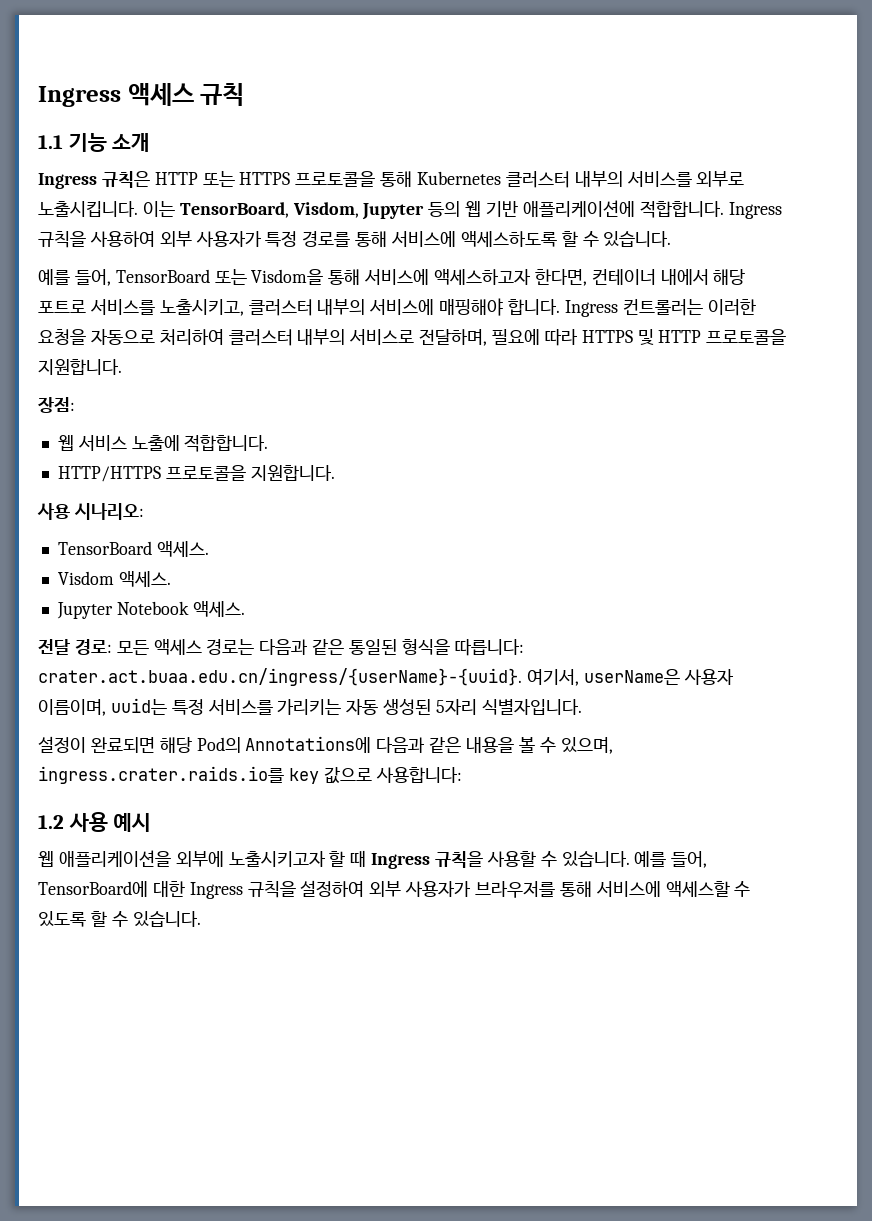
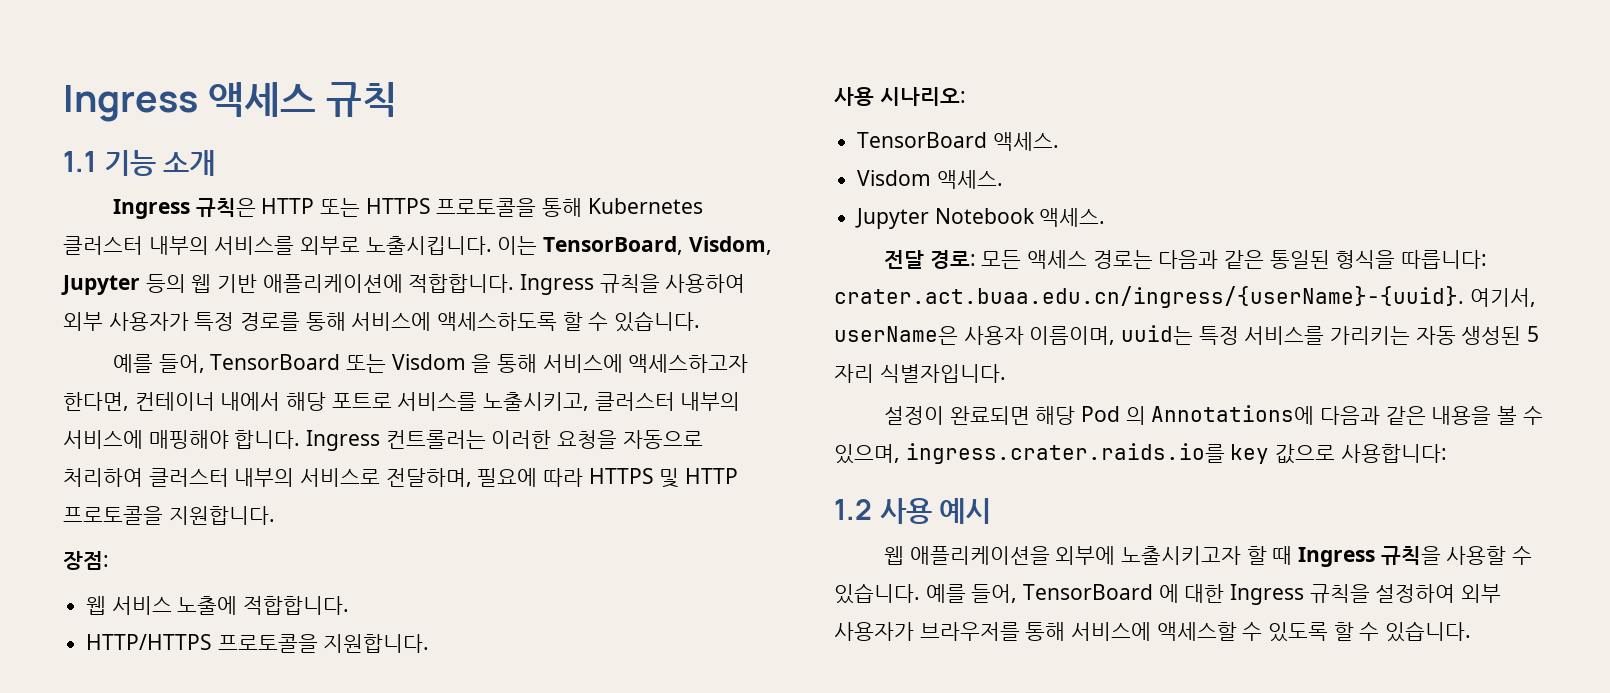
[251,269,324,285] Visdom을 -> [391,354,492,373] Visdom 을
[436,699,478,715] 5자리 -> [1527,326,1540,342] [834,364,874,383] 5 자리
[196,737,241,753] Pod의 -> [1080,406,1146,425] Pod 의
[38,881,148,897] TensorBoard에 -> [1023,584,1179,603] TensorBoard 에

